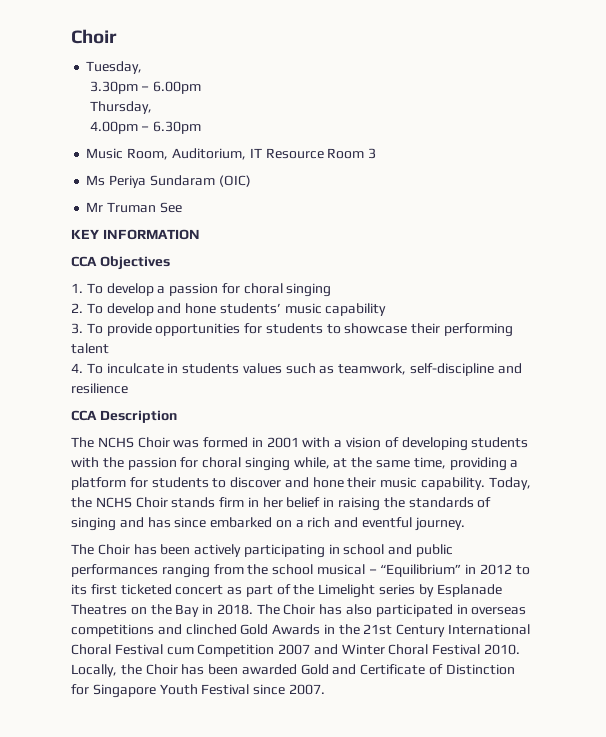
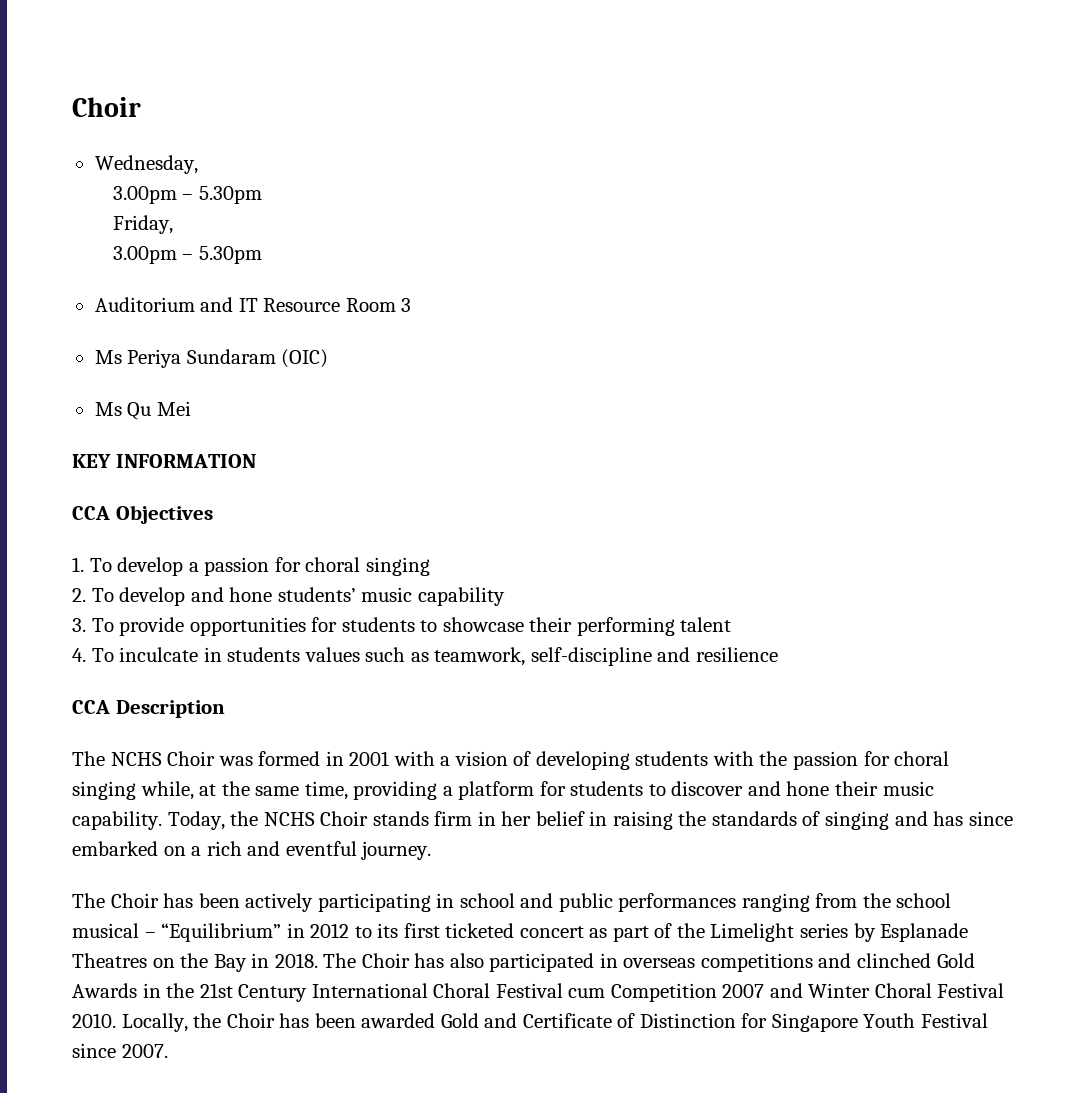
[86,61,143,74] [89,81,202,94] [89,101,152,114] [89,121,202,134] [86,148,246,160] Tuesday, // 3.30pm – 6.00pm // Thursday, // 4.00pm – 6.30pm // Music Room, Auditorium, -> [94,155,198,174] [112,186,262,204] [112,215,173,234] [112,246,262,264] [94,297,234,312] Wednesday, // 3.00pm – 5.30pm // Friday, // 3.00pm – 5.30pm // Auditorium and
[86,202,182,213] Mr Truman See -> [94,401,191,420] Ms Qu Mei

